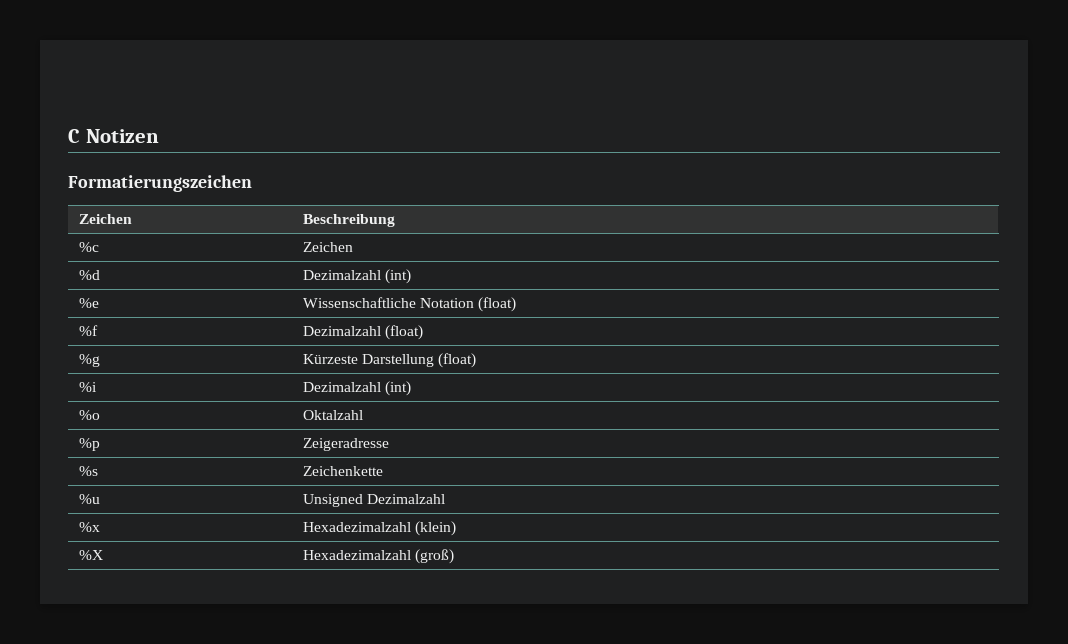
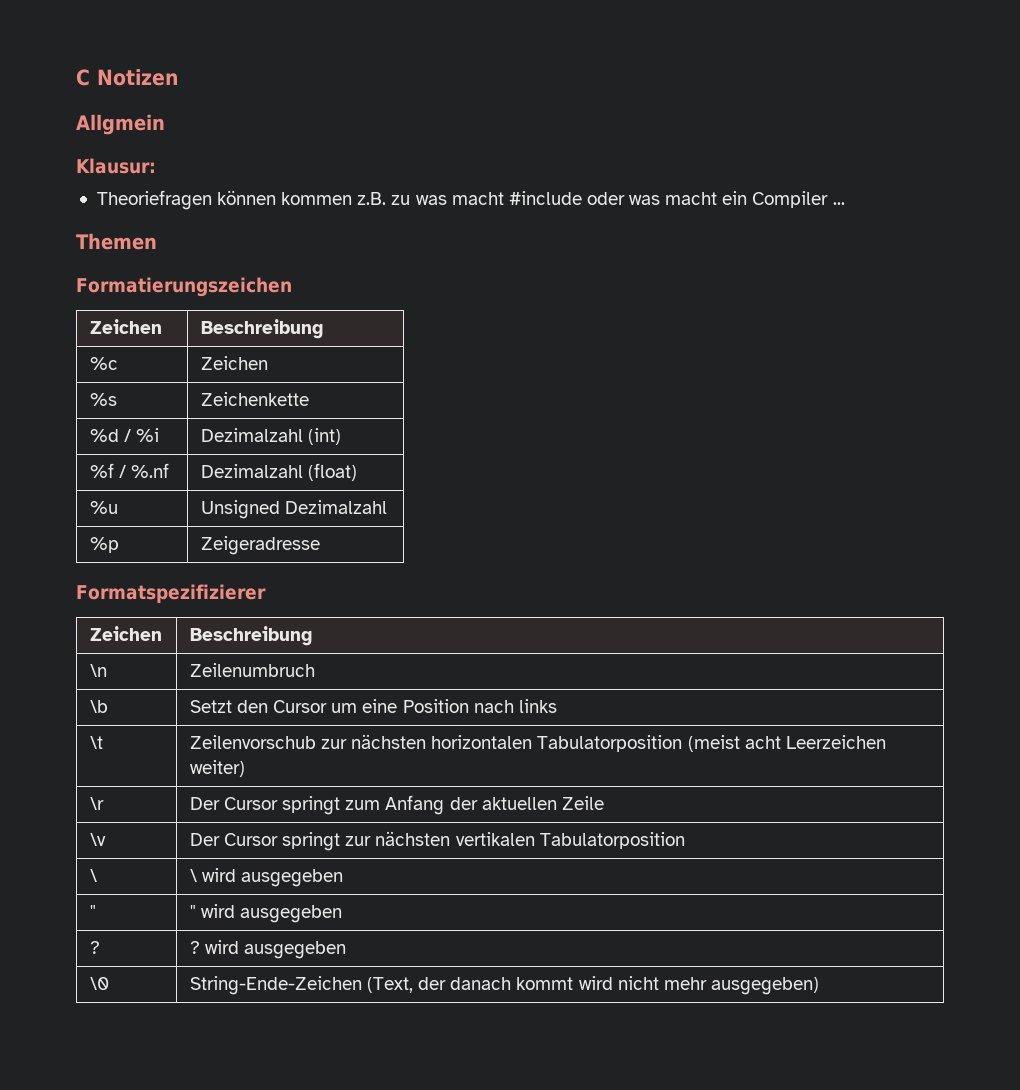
(159, 136) none -> [76,114,165,135] [76,158,156,174] [96,190,845,210] [76,233,157,250] // Allgmein // Klausur: // Theoriefragen können kommen z.B. zu was macht #include oder was macht ein Compiler ... // Themen
(353, 247) none -> [89,393,117,406] [200,392,309,406] // %s | Zeichenkette
[302,269,412,284] [78,298,99,308] [302,297,517,312] [78,325,98,336] [302,325,424,340] [78,354,100,367] [302,353,477,368] [78,382,97,392] [302,381,412,396] [78,410,100,420] [302,410,363,420] [78,438,100,451] [302,438,389,451] [78,466,98,476] [302,466,383,476] [78,494,100,504] [302,494,446,507] [78,522,100,532] [302,521,457,536] [78,550,103,560] [302,549,455,564] | Dezimalzahl (int) // %e | Wissenschaftliche Notation (float) // %f | Dezimalzahl (float) // %g | Kürzeste Darstellung (float) // %i | Dezimalzahl (int) // %o | Oktalzahl // %p | Zeigeradresse // %s | Zeichenkette // %u | Unsigned Dezimalzahl // %x | Hexadezimalzahl (klein) // %X | Hexadezimalzahl (groß) -> [124,428,160,442] [200,428,342,445] [89,463,170,478] [200,463,358,481] [89,501,118,514] [200,500,388,519] [89,537,119,553] [200,536,320,555] [76,584,266,603] [89,626,162,641] [189,626,312,646] [89,664,107,677] [189,663,315,677] [89,700,108,713] [189,699,557,713] [89,736,103,749] [189,734,886,752] [189,760,245,777] [89,797,104,810] [189,795,604,815] [89,833,106,846] [189,831,685,851] [89,869,97,882] [189,868,344,887] [89,905,96,918] [189,904,343,923] [89,941,100,954] [189,940,347,959] [89,977,109,990] [189,976,820,995] / %i | Dezimalzahl (int) // %f / %.nf | Dezimalzahl (float) // %u | Unsigned Dezimalzahl // %p | Zeigeradresse // Formatspezifizierer // Zeichen | Beschreibung // \n | Zeilenumbruch // \b | Setzt den Cursor um eine Position nach links // \t | Zeilenvorschub zur nächsten horizontalen Tabulatorposition (meist acht Leerzeichen weiter) // \r | Der Cursor springt zum Anfang der aktuellen Zeile // \v | Der Cursor springt zur nächsten vertikalen Tabulatorposition // \ | \ wird ausgegeben // " | " wird ausgegeben // ? | ? wird ausgegeben // \0 | String-Ende-Zeichen (Text, der danach kommt wird nicht mehr ausgegeben)

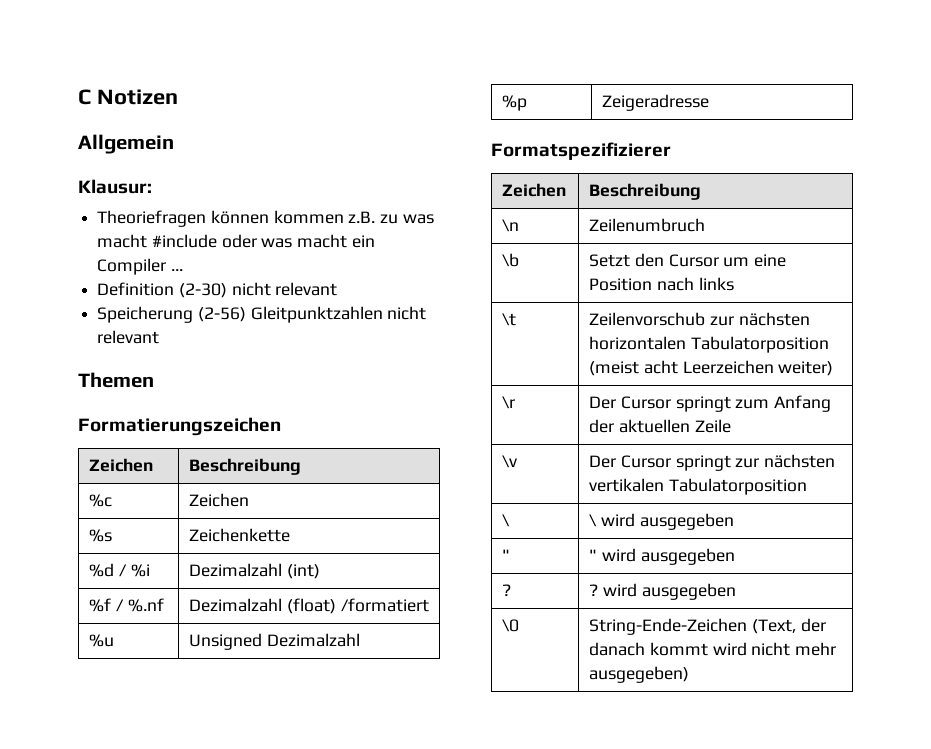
[76,114,165,135] Allgmein -> [78,134,174,154] Allgemein
(845, 203) none -> [97,282,338,298] [97,306,427,323] [97,330,160,344] // Definition (2-30) nicht relevant // Speicherung (2-56) Gleitpunktzahlen nicht relevant
(358, 472) none -> [340,598,429,612] /formatiert

